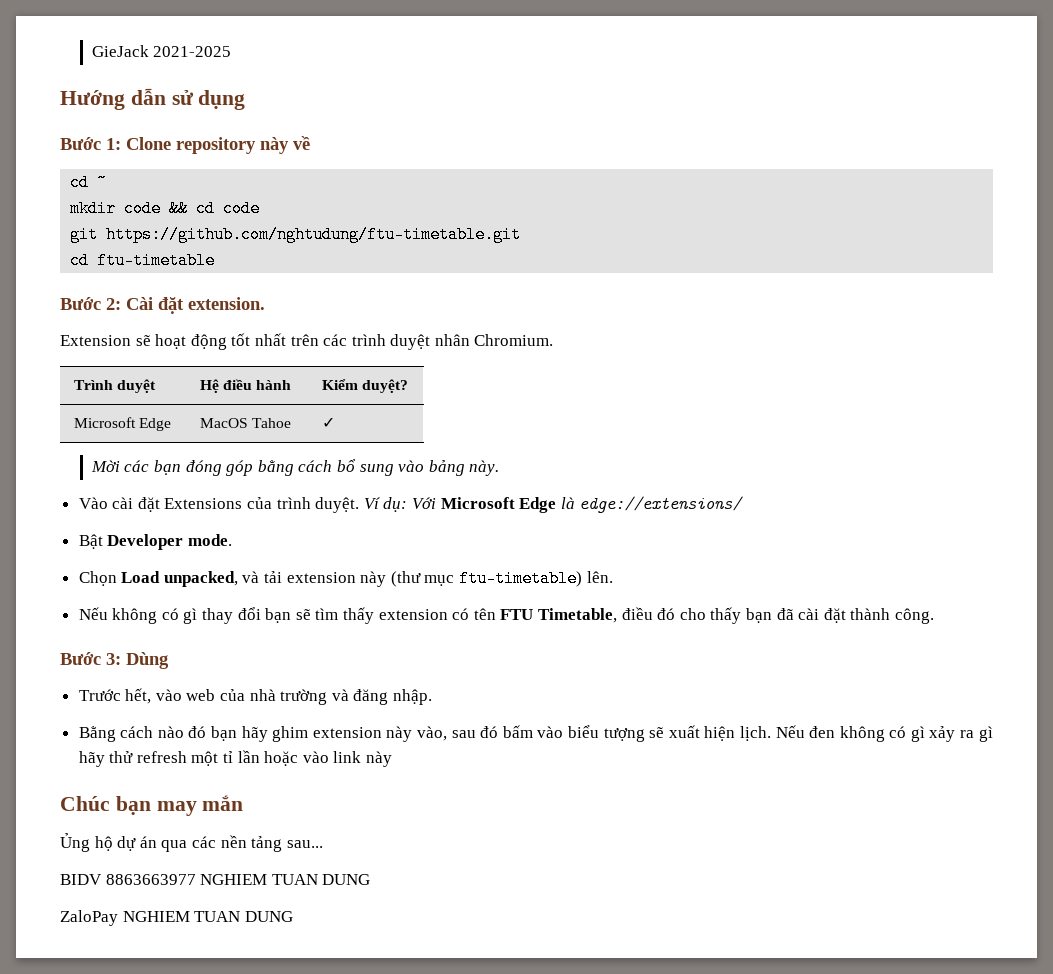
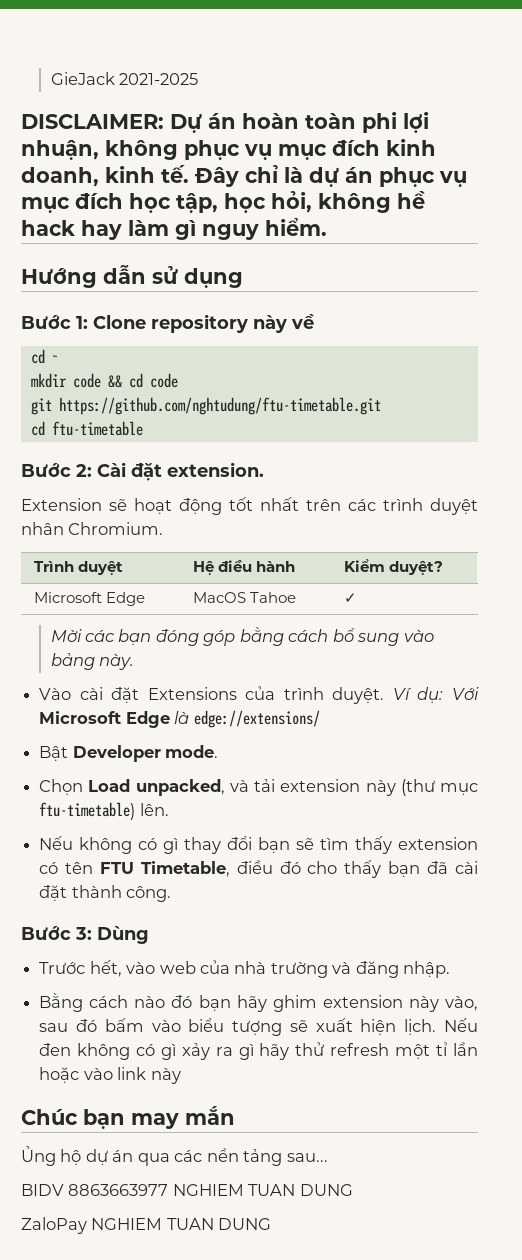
(232, 51) none -> [21,112,429,133] [21,139,436,160] [21,165,467,187] [21,191,425,213] [21,217,327,240] // DISCLAIMER: Dự án hoàn toàn phi lợi nhuận, không phục vụ mục đích kinh doanh, kinh tế. Đây chỉ là dự án phục vụ mục đích học tập, học hỏi, không hề hack hay làm gì nguy hiểm.

